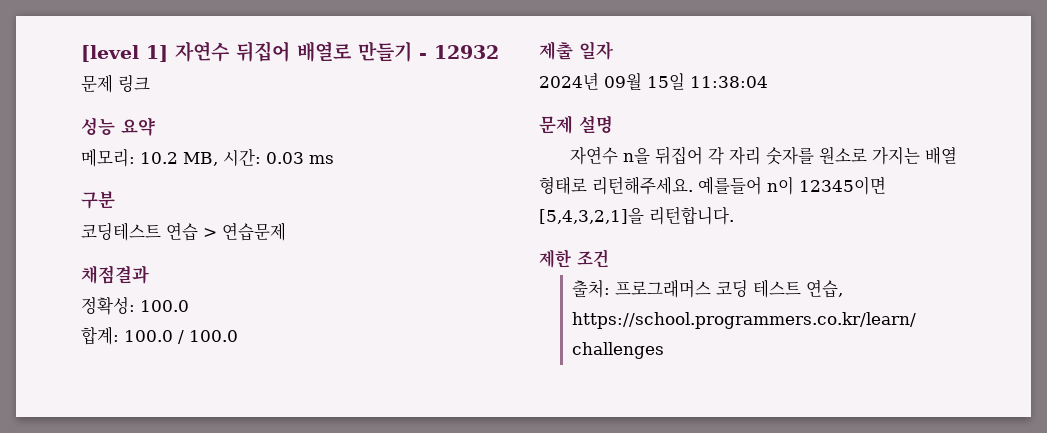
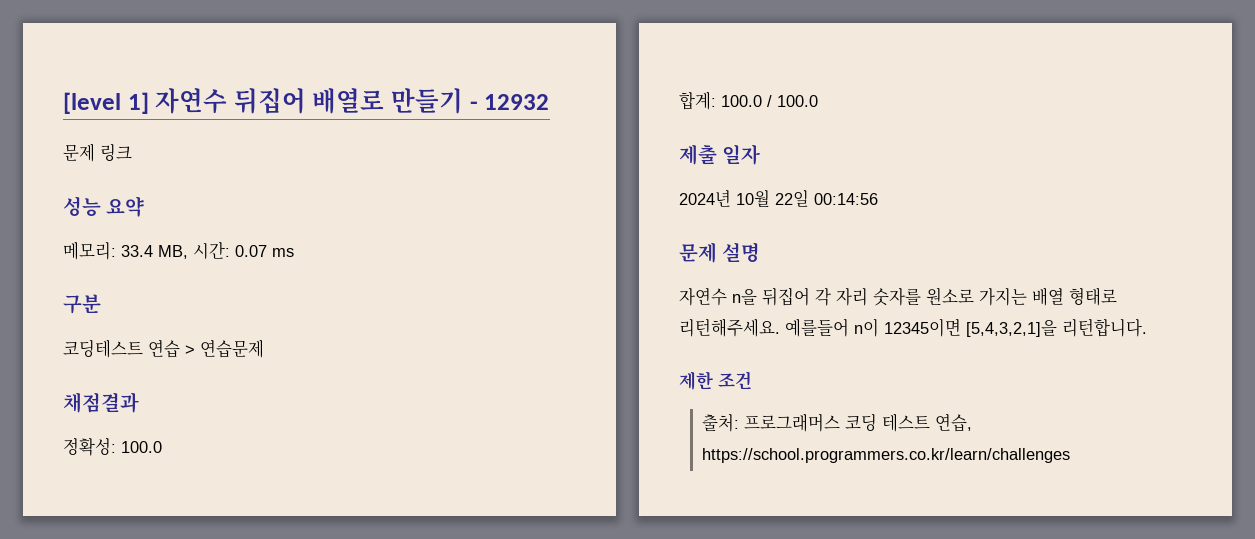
[140,152,178,164] 10.2 -> [121,245,153,257] 33.4
[266,152,304,164] 0.03 -> [235,245,267,257] 0.07
[604,73,768,90] 09월 15일 11:38:04 -> [736,190,878,207] 10월 22일 00:14:56

